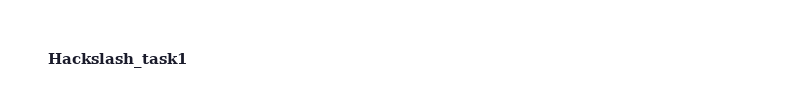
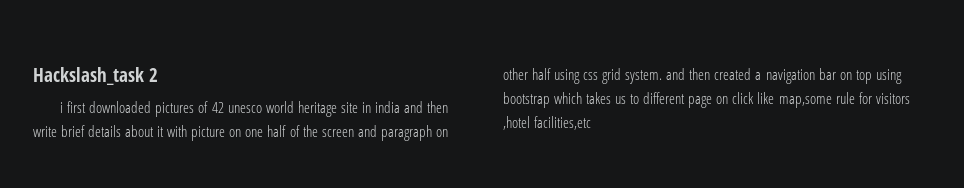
[48,53,187,68] Hackslash_task1 -> [33,67,159,85] [60,101,448,117] [33,125,448,141] [503,68,902,84] [503,92,910,108] [503,116,592,130] Hackslash_task 2 // i first downloaded pictures of 42 unesco world heritage site in india and then write brief details about it with picture on one half of the screen and paragraph on other half using css grid system. and then created a navigation bar on top using bootstrap which takes us to different page on click like map,some rule for visitors ,hotel facilities,etc

